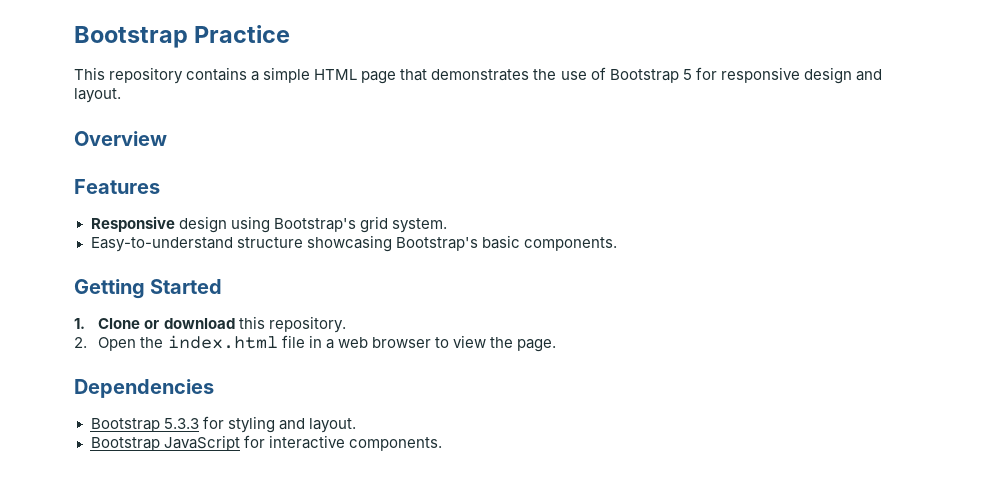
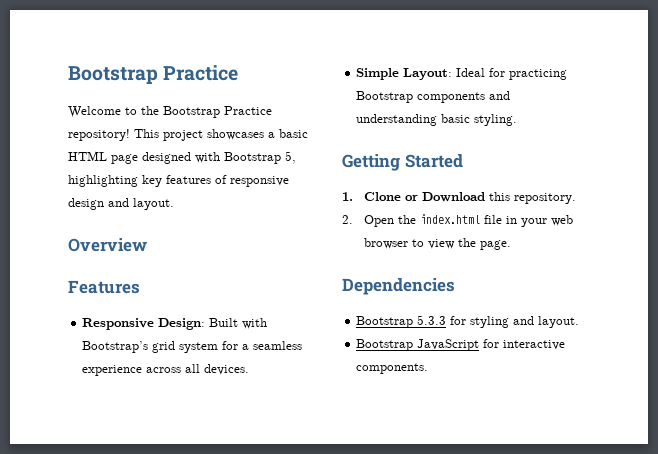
[74,67,717,84] This repository contains a simple HTML page that demonstrates the use of Bootstrap 5 for -> [68,106,272,118] [68,129,308,141] [68,151,296,164] [68,175,227,187] Welcome to the Bootstrap Practice repository! This project showcases a basic HTML page designed with Bootstrap 5, highlighting key features of
[178,216,447,233] [90,235,617,252] design using Bootstrap's grid system. // Easy-to-understand structure showcasing Bootstrap's basic components. -> [158,318,268,330] [82,341,303,353] [82,364,250,376] [356,68,568,80] [356,91,511,103] [356,114,518,126] Design: Built with Bootstrap’s grid system for a seamless experience across all devices. // Simple Layout: Ideal for practicing Bootstrap components and understanding basic styling.
[163,318,235,329] download -> [421,192,485,202] Download
[325,339,334,349] a -> [520,218,547,227] your

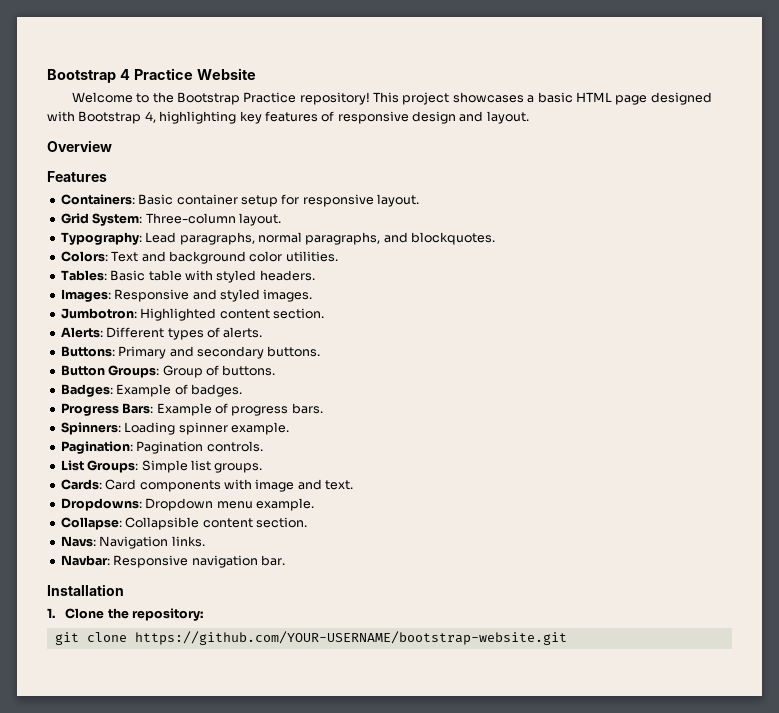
[68,65,239,84] Bootstrap Practice -> [47,68,256,83] Bootstrap 4 Practice Website
[285,151,296,164] 5, -> [144,111,156,123] 4,
[82,318,268,330] [82,341,303,353] [82,364,250,376] [356,68,568,80] [356,91,511,103] [356,114,518,126] [342,154,463,171] [342,192,576,204] [342,214,573,227] [363,238,511,250] [342,278,455,295] [356,315,580,328] [356,339,566,351] [356,363,429,374] Responsive Design: Built with Bootstrap’s grid system for a seamless experience across all devices. // Simple Layout: Ideal for practicing Bootstrap components and understanding basic styling. // Getting Started // 1. Clone or Download this repository. // 2. Open the index.html file in your web browser to view the page. // Dependencies // Bootstrap 5.3.3 for styling and layout. // Bootstrap JavaScript for interactive components. -> [60,194,419,207] [60,213,281,226] [60,232,495,245] [60,251,338,264] [60,270,315,283] [60,289,313,302] [60,308,324,321] [60,327,263,340] [60,346,321,359] [60,365,276,378] [60,384,242,397] [60,403,323,416] [60,422,289,435] [60,441,263,454] [60,460,263,473] [60,479,353,492] [60,498,314,511] [60,517,307,530] [60,536,205,549] [60,555,285,568] [47,584,124,596] [47,608,204,621] [54,631,567,645] Containers: Basic container setup for responsive layout. // Grid System: Three-column layout. // Typography: Lead paragraphs, normal paragraphs, and blockquotes. // Colors: Text and background color utilities. // Tables: Basic table with styled headers. // Images: Responsive and styled images. // Jumbotron: Highlighted content section. // Alerts: Different types of alerts. // Buttons: Primary and secondary buttons. // Button Groups: Group of buttons. // Badges: Example of badges. // Progress Bars: Example of progress bars. // Spinners: Loading spinner example. // Pagination: Pagination controls. // List Groups: Simple list groups. // Cards: Card components with image and text. // Dropdowns: Dropdown menu example. // Collapse: Collapsible content section. // Navs: Navigation links. // Navbar: Responsive navigation bar. // Installation // 1. Clone the repository: // git clone https://github.com/YOUR-USERNAME/bootstrap-website.git

